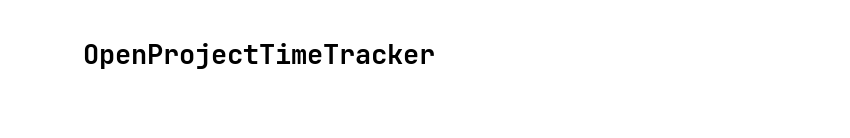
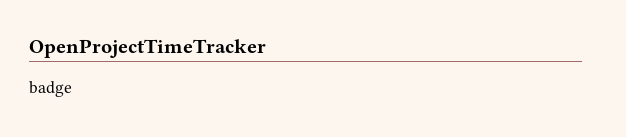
(435, 56) none -> [29,81,72,97] // badge

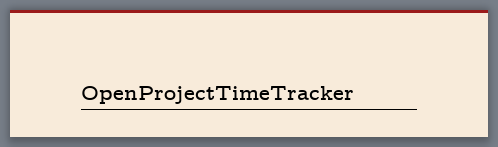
[29,81,72,97] // badge -> (354, 95) none

